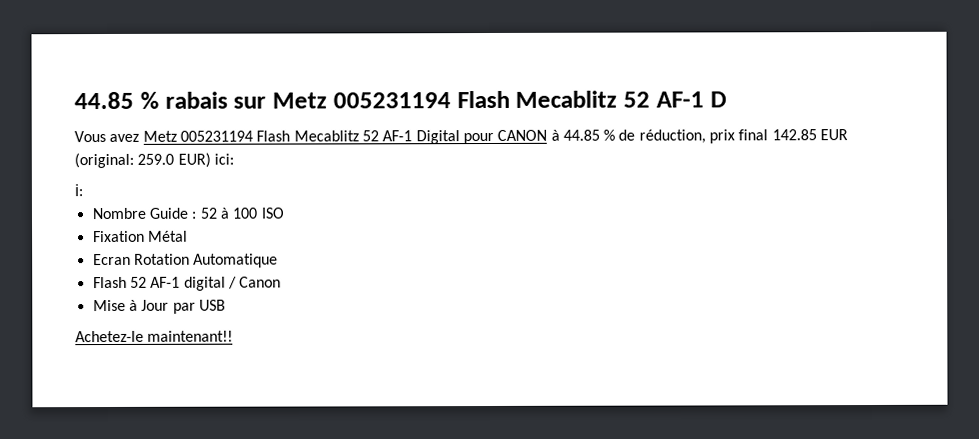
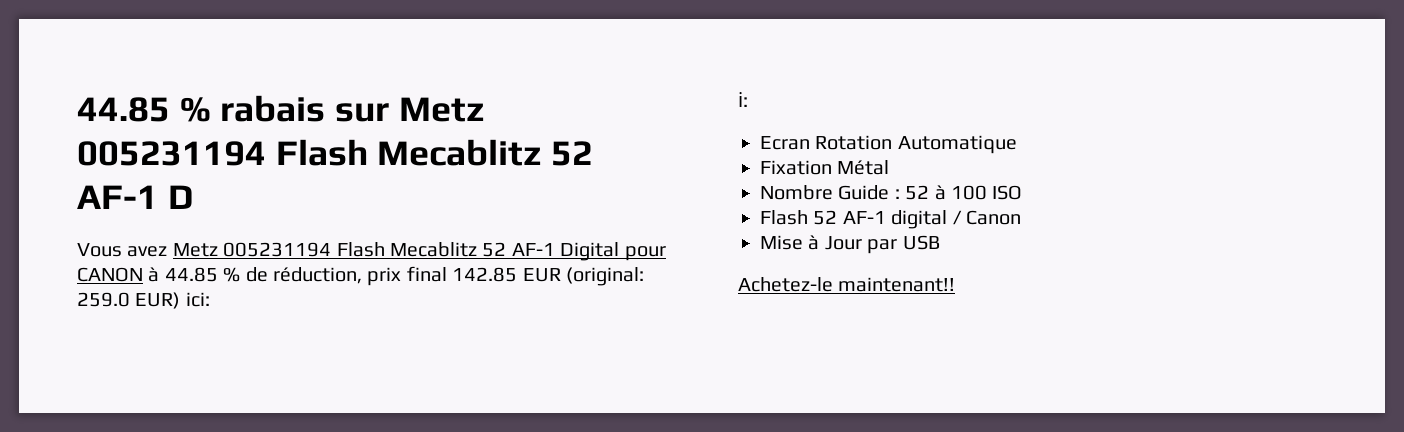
(83, 190) none -> [760,135,1017,154] [760,160,890,175] // Ecran Rotation Automatique // Fixation Métal
[92,230,188,243] [92,253,279,268] // Fixation Métal // Ecran Rotation Automatique -> (1023, 192) none

